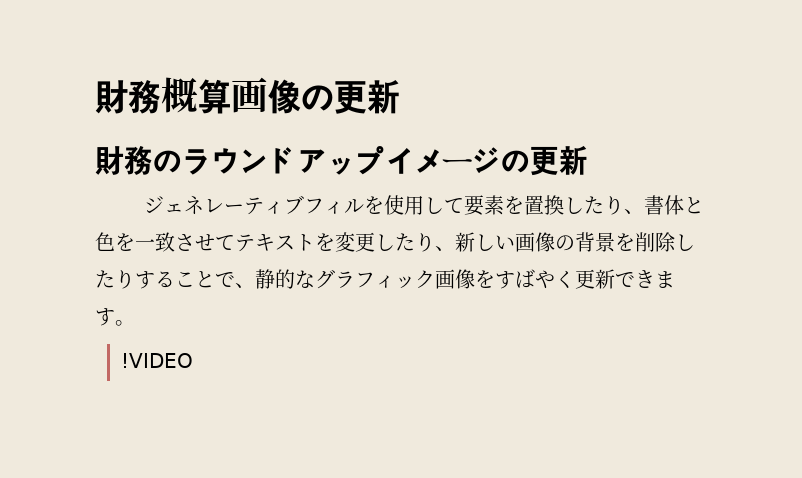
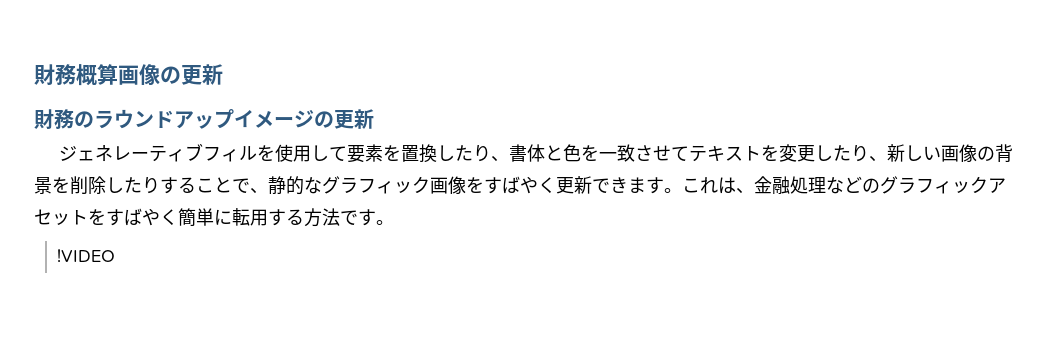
(135, 323) none -> [682,176,1006,194] [34,208,394,227] これは、金融処理などのグラフィックアセットをすばやく簡単に転用する方法です。

